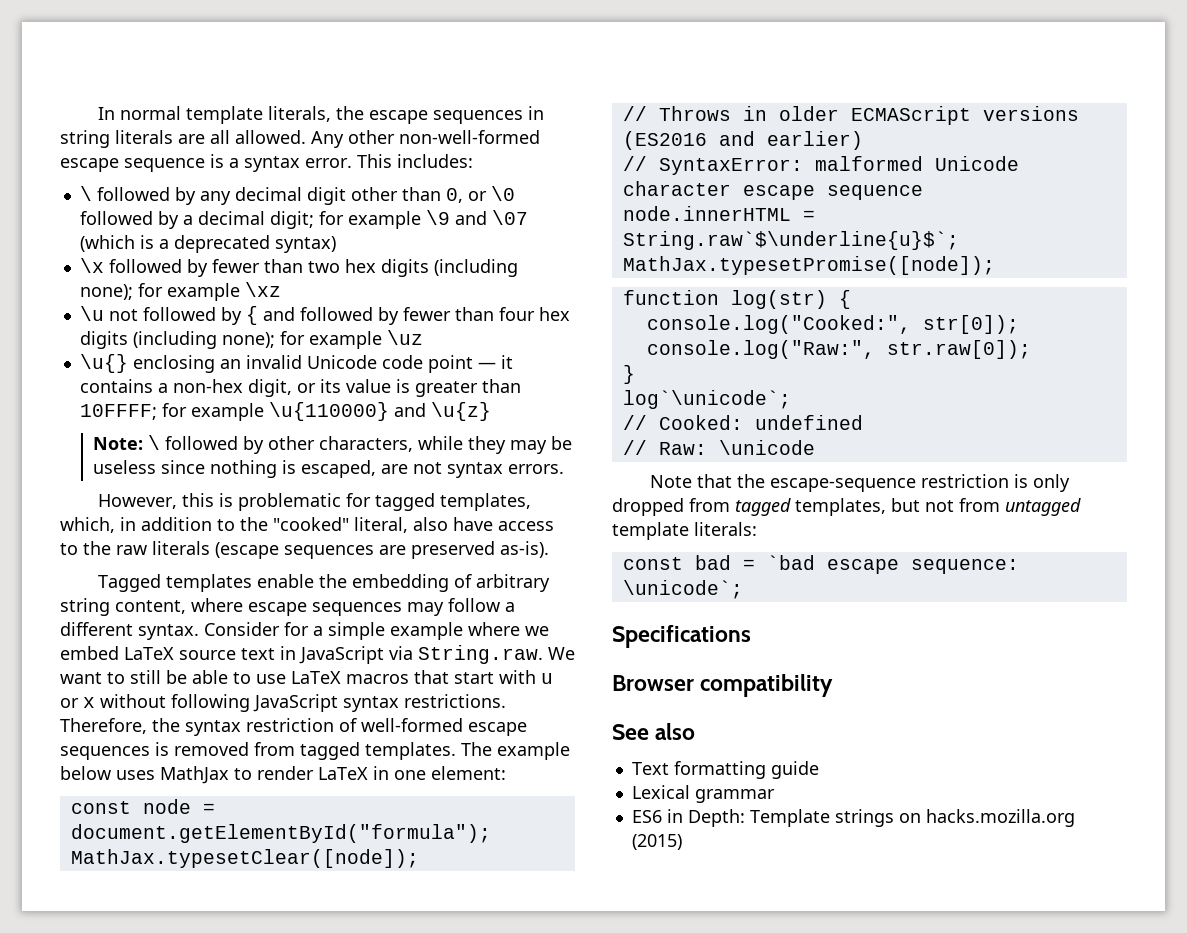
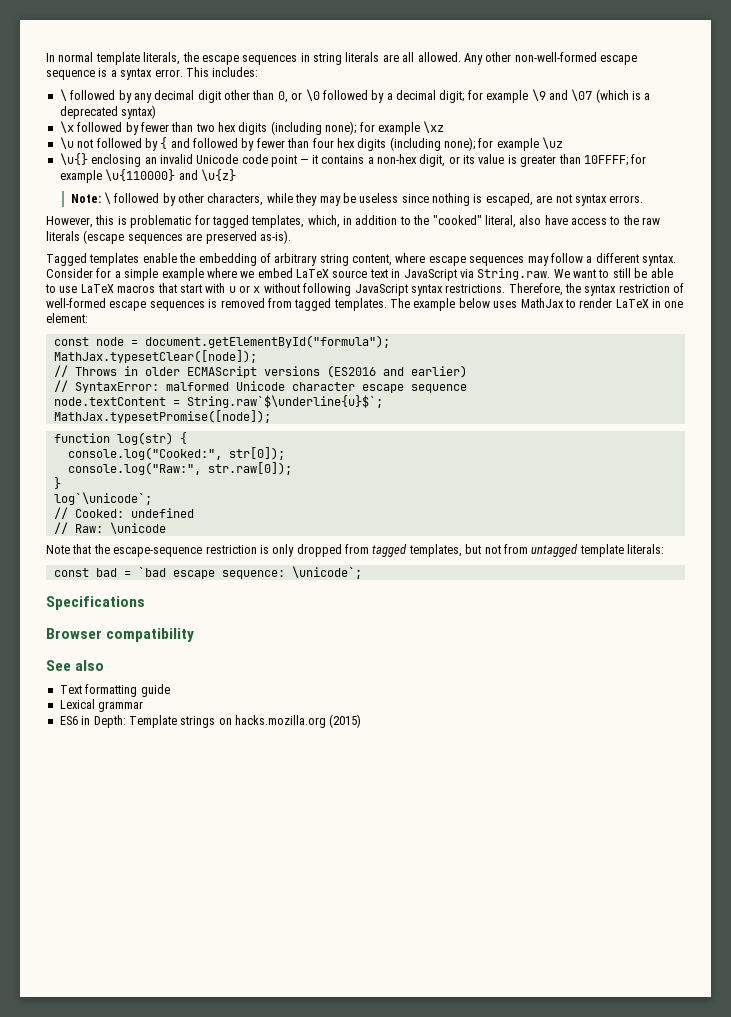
[622,206,791,221] node.innerHTML -> [53,397,166,406] node.textContent

